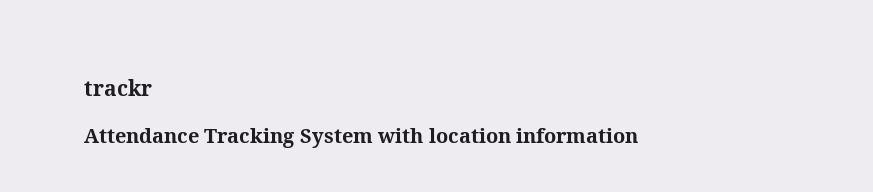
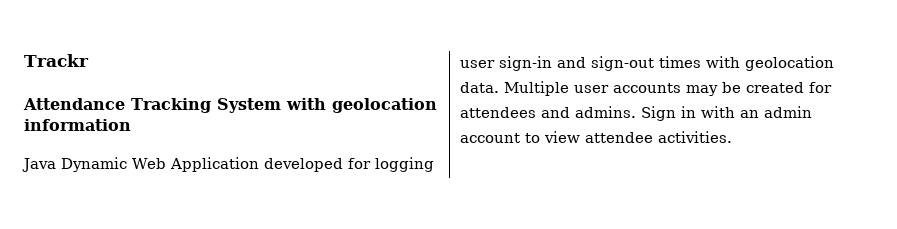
[84,79,152,96] trackr -> [24,54,89,67] Trackr
[428,128,511,143] location -> [331,98,437,113] geolocation
(638, 135) none -> [22,157,434,172] [460,56,834,71] [460,81,832,96] [460,106,812,121] [460,131,732,143] // Java Dynamic Web Application developed for logging user sign-in and sign-out times with geolocation data. Multiple user accounts may be created for attendees and admins. Sign in with an admin account to view attendee activities.

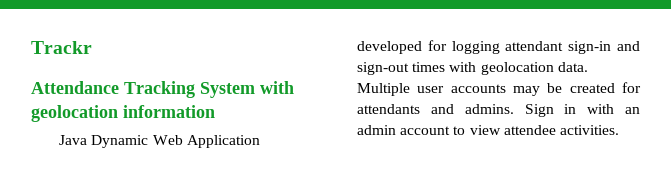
[460,60,495,68] user -> [505,41,564,51] attendant
[460,107,536,118] attendees -> [357,104,420,114] attendants

